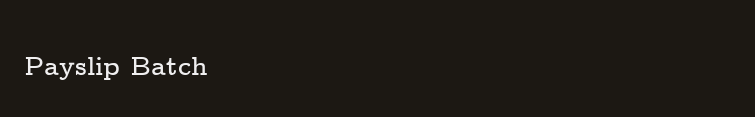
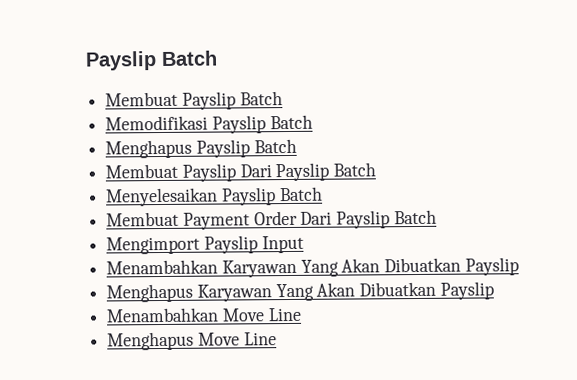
[24,57,208,80] Payslip Batch -> [85,50,218,71] [105,91,283,110] [105,114,313,134] [105,138,297,159] [105,162,377,182] [105,186,323,207] [106,209,437,230] [106,235,304,255] [106,257,519,278] [106,281,494,303] [106,307,302,323] [107,331,277,351] Payslip Batch // Membuat Payslip Batch // Memodifikasi Payslip Batch // Menghapus Payslip Batch // Membuat Payslip Dari Payslip Batch // Menyelesaikan Payslip Batch // Membuat Payment Order Dari Payslip Batch // Mengimport Payslip Input // Menambahkan Karyawan Yang Akan Dibuatkan Payslip // Menghapus Karyawan Yang Akan Dibuatkan Payslip // Menambahkan Move Line // Menghapus Move Line

